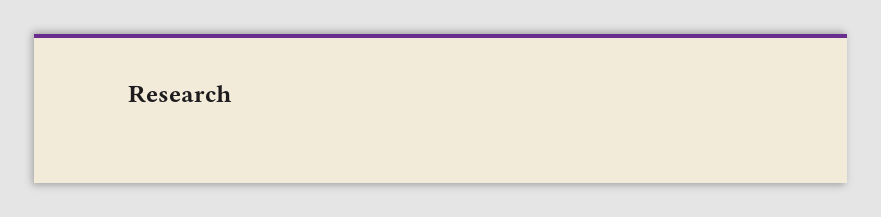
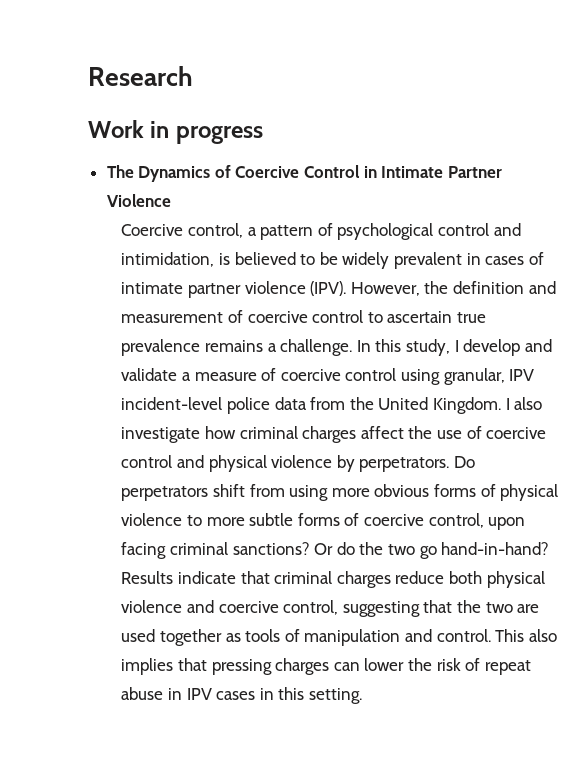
(232, 94) none -> [88,120,263,144] [106,165,502,182] [106,194,171,207] [121,223,521,240] [121,252,544,269] [121,281,556,298] [121,310,486,323] [121,339,552,356] [121,368,535,385] [121,397,543,414] [121,426,547,443] [121,455,475,472] [121,484,559,501] [121,513,526,530] [121,542,550,559] [121,571,545,588] [121,600,540,617] [121,629,557,646] [121,658,531,675] [121,687,362,704] // Work in progress // The Dynamics of Coercive Control in Intimate Partner Violence // Coercive control, a pattern of psychological control and intimidation, is believed to be widely prevalent in cases of intimate partner violence (IPV). However, the definition and measurement of coercive control to ascertain true prevalence remains a challenge. In this study, I develop and validate a measure of coercive control using granular, IPV incident-level police data from the United Kingdom. I also investigate how criminal charges affect the use of coercive control and physical violence by perpetrators. Do perpetrators shift from using more obvious forms of physical violence to more subtle forms of coercive control, upon facing criminal sanctions? Or do the two go hand-in-hand? Results indicate that criminal charges reduce both physical violence and coercive control, suggesting that the two are used together as tools of manipulation and control. This also implies that pressing charges can lower the risk of repeat abuse in IPV cases in this setting.

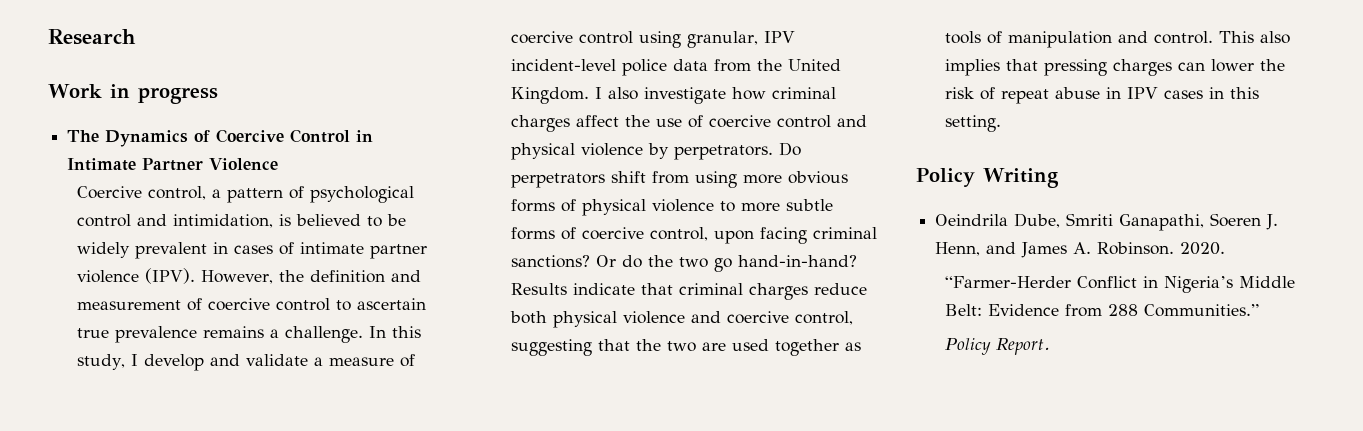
(362, 696) none -> [916,168,1059,188] [935,213,1279,231] [935,242,1226,258] [945,276,1296,293] [945,304,1260,317] [945,338,1051,355] // Policy Writing // Oeindrila Dube, Smriti Ganapathi, Soeren J. Henn, and James A. Robinson. 2020. // “Farmer-Herder Conflict in Nigeria’s Middle Belt: Evidence from 288 Communities.” // Policy Report.

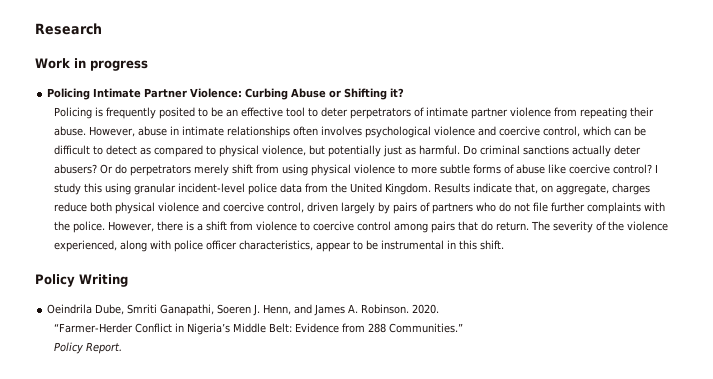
[67,129,374,147] [67,158,279,171] [77,186,415,203] [77,214,407,228] [77,242,428,259] [77,268,422,284] [77,298,427,311] [77,326,422,343] [77,354,416,371] [511,31,796,48] The Dynamics of Coercive Control in Intimate Partner Violence // Coercive control, a pattern of psychological control and intimidation, is believed to be widely prevalent in cases of intimate partner violence (IPV). However, the definition and measurement of coercive control to ascertain true prevalence remains a challenge. In this study, I develop and validate a measure of coercive control using granular, IPV -> [47,88,405,100] [54,107,655,119] [54,126,647,138] [54,145,642,157] [54,164,659,176] [54,183,177,195] Policing Intimate Partner Violence: Curbing Abuse or Shifting it? // Policing is frequently posited to be an effective tool to deter perpetrators of intimate partner violence from repeating their abuse. However, abuse in intimate relationships often involves psychological violence and coercive control, which can be difficult to detect as compared to physical violence, but potentially just as harmful. Do criminal sanctions actually deter abusers? Or do perpetrators merely shift from using physical violence to more subtle forms of abuse like coercive control? I study this using granular
[595,87,837,104] [511,115,868,132] [511,142,802,160] [511,171,849,188] [511,199,834,216] [511,227,878,244] [511,255,858,272] [511,283,744,295] I also investigate how criminal charges affect the use of coercive control and physical violence by perpetrators. Do perpetrators shift from using more obvious forms of physical violence to more subtle forms of coercive control, upon facing criminal sanctions? Or do the two go hand-in-hand? Results indicate that criminal -> [434,183,610,195] Results indicate that, on aggregate,
[511,339,862,356] [945,31,1291,48] [945,59,1286,76] [945,87,1204,104] suggesting that the two are used together as tools of manipulation and control. This also implies that pressing charges can lower the risk of repeat abuse in IPV cases -> [307,202,666,214] [54,221,669,233] [54,240,445,252] driven largely by pairs of partners who do not file further complaints with the police. However, there is a shift from violence to coercive control among pairs that do return. The severity of the violence experienced, along with police officer characteristics, appear to be instrumental
[945,115,1002,132] setting. -> [480,240,505,250] shift.

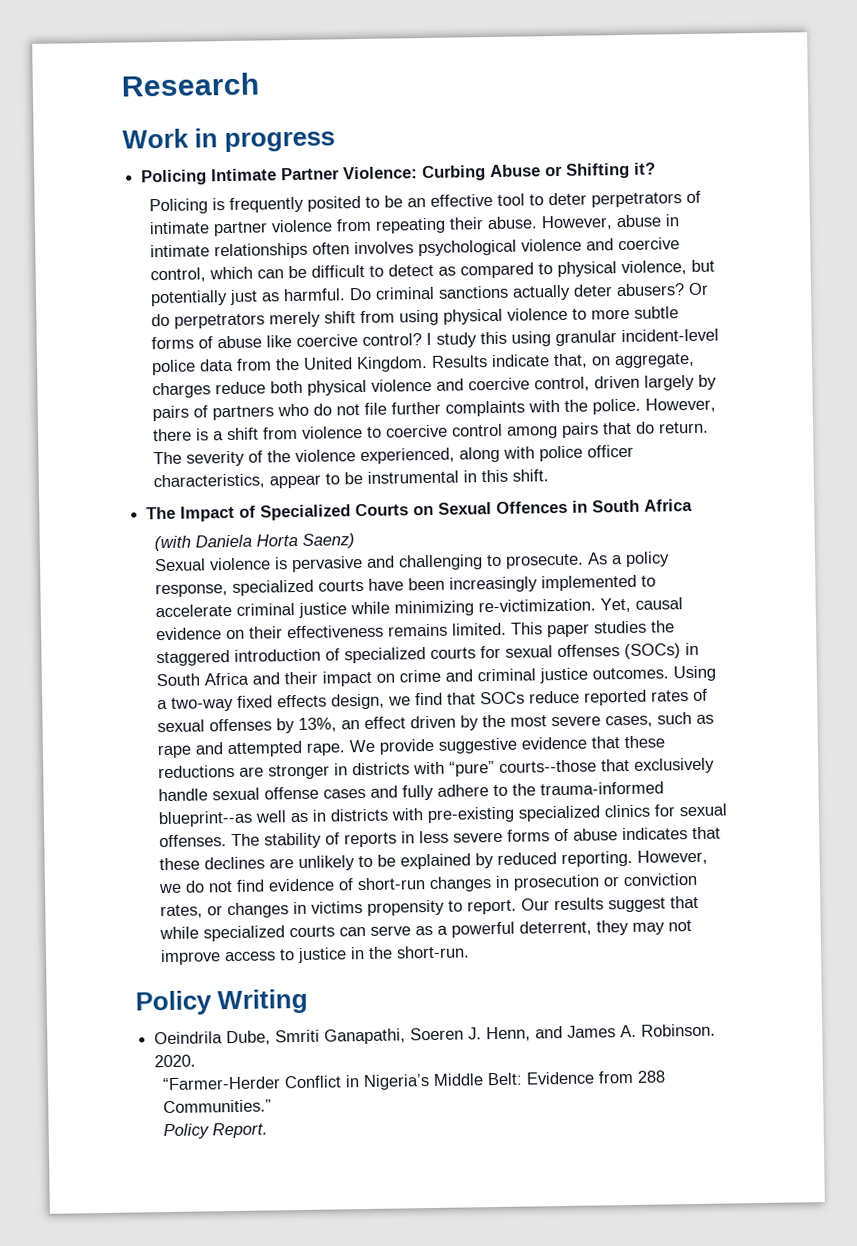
(505, 245) none -> [146,498,694,522] [154,533,356,552] [154,551,671,573] [155,574,657,598] [155,597,684,618] [156,620,676,641] [156,642,700,667] [156,665,717,687] [157,688,709,712] [157,712,715,734] [157,735,666,759] [158,757,716,780] [158,781,665,802] [158,803,728,828] [159,826,722,849] [159,849,709,871] [158,872,699,894] [160,895,700,919] [159,919,693,942] [160,945,471,966] // The Impact of Specialized Courts on Sexual Offences in South Africa // (with Daniela Horta Saenz) // Sexual violence is pervasive and challenging to prosecute. As a policy response, specialized courts have been increasingly implemented to accelerate criminal justice while minimizing re-victimization. Yet, causal evidence on their effectiveness remains limited. This paper studies the staggered introduction of specialized courts for sexual offenses (SOCs) in South Africa and their impact on crime and criminal justice outcomes. Using a two-way fixed effects design, we find that SOCs reduce reported rates of sexual offenses by 13%, an effect driven by the most severe cases, such as rape and attempted rape. We provide suggestive evidence that these reductions are stronger in districts with “pure” courts--those that exclusively handle sexual offense cases and fully adhere to the trauma-informed blueprint--as well as in districts with pre-existing specialized clinics for sexual offenses. The stability of reports in less severe forms of abuse indicates that these declines are unlikely to be explained by reduced reporting. However, we do not find evidence of short-run changes in prosecution or conviction rates, or changes in victims propensity to report. Our results suggest that while specialized courts can serve as a powerful deterrent, they may not improve access to justice in the short-run.

